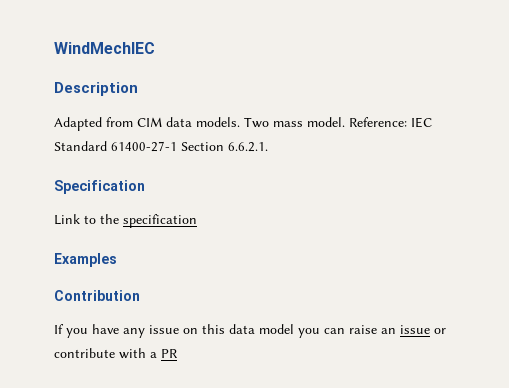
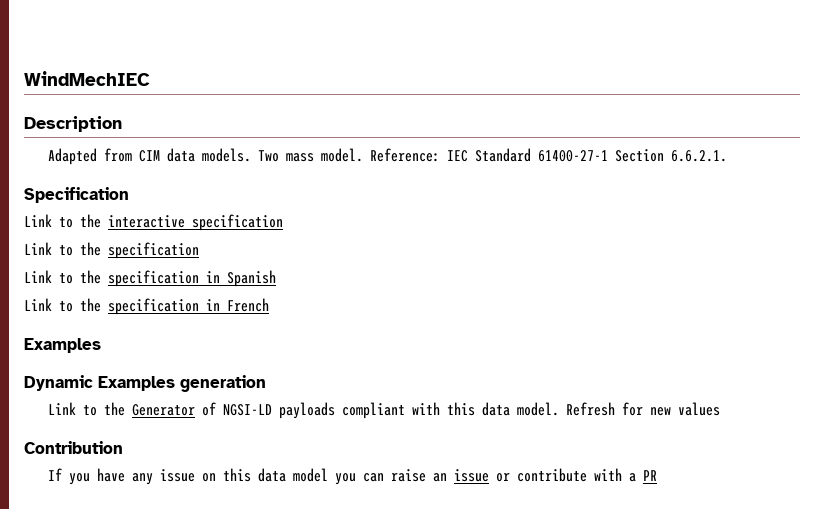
[123,214,197,228] [54,253,117,267] specification // Examples -> [108,214,283,231] [24,242,199,259] [24,270,276,287] [24,298,269,315] [24,338,101,353] [24,375,266,392] [48,402,721,419] interactive specification // Link to the specification // Link to the specification in Spanish // Link to the specification in French // Examples // Dynamic Examples generation // Link to the Generator of NGSI-LD payloads compliant with this data model. Refresh for new values

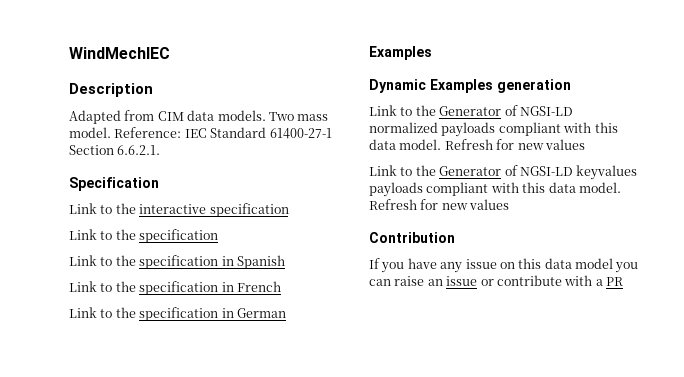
(269, 305) none -> [69,307,286,321] // Link to the specification in German
(273, 410) none -> [369,122,618,137] [369,139,585,150] [369,165,638,180] normalized payloads compliant with this data model. Refresh for new values // Link to the Generator of NGSI-LD keyvalues

